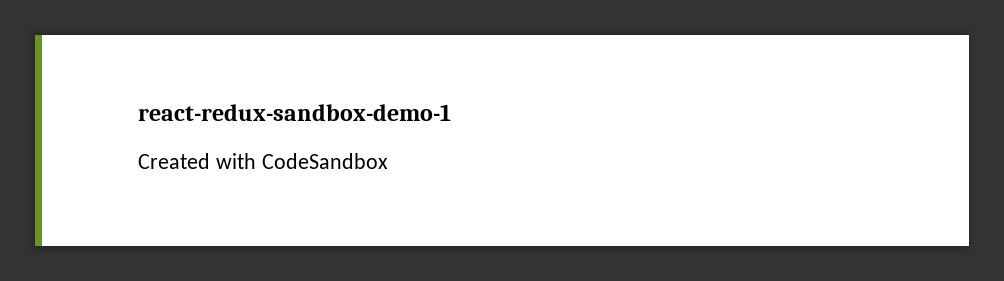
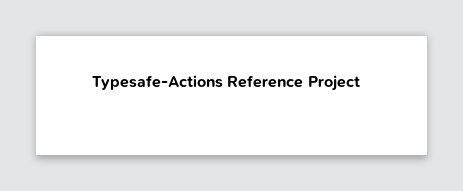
[138,104,451,121] [138,153,388,169] react-redux-sandbox-demo-1 // Created with CodeSandbox -> [92,75,360,91] Typesafe-Actions Reference Project

